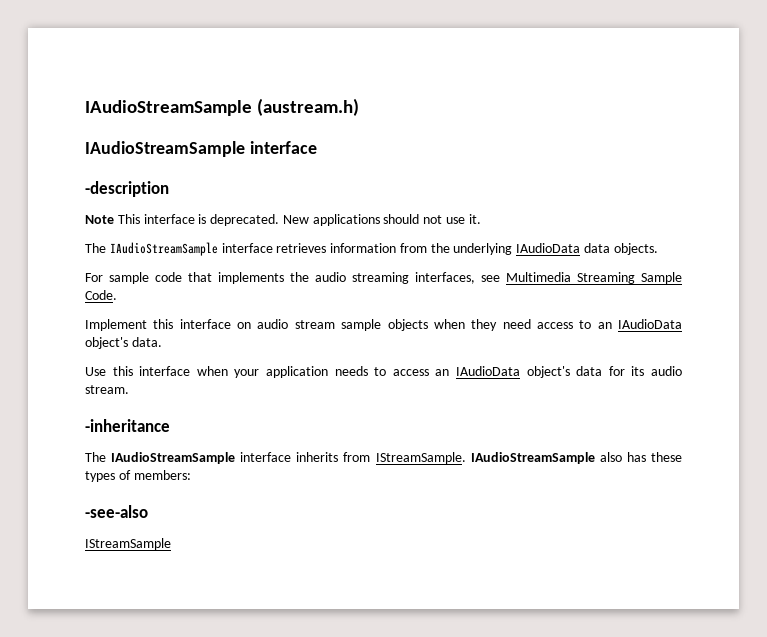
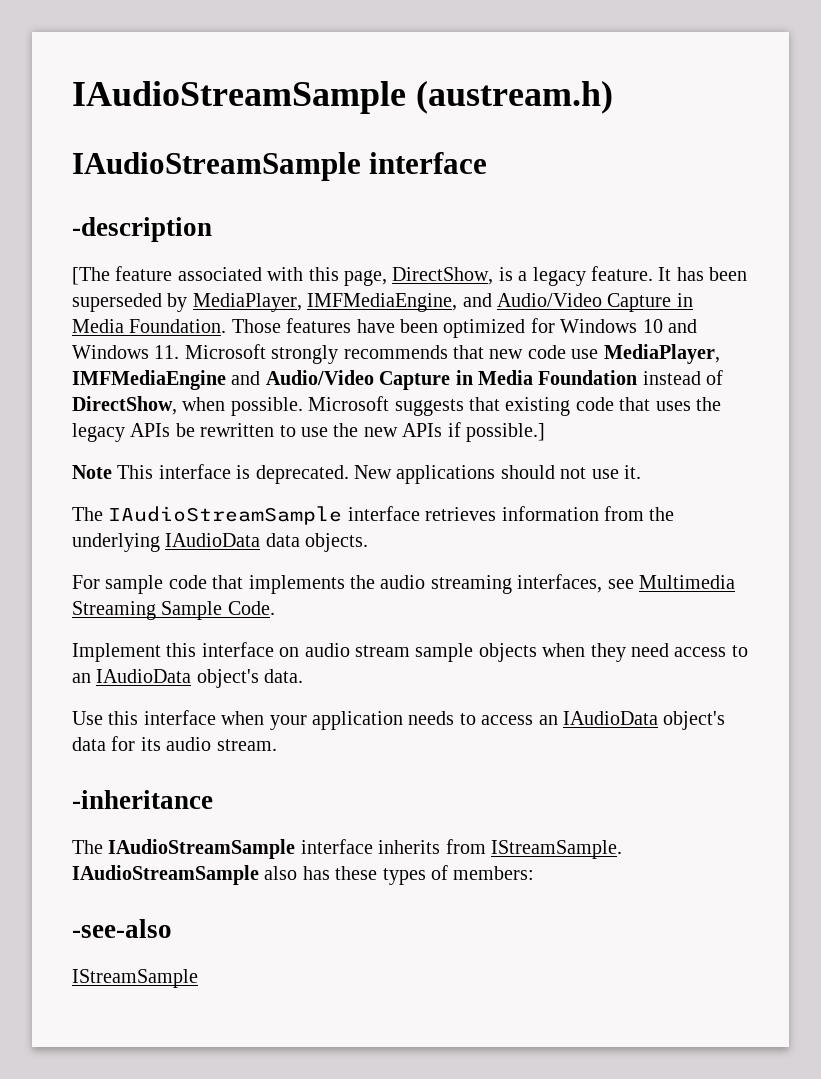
(169, 189) none -> [72,266,748,286] [72,293,693,312] [72,318,697,338] [72,344,720,364] [72,370,724,390] [72,396,721,416] [72,422,545,442] // [The feature associated with this page, DirectShow, is a legacy feature. It has been superseded by MediaPlayer, IMFMediaEngine, and Audio/Video Capture in Media Foundation. Those features have been optimized for Windows 10 and Windows 11. Microsoft strongly recommends that new code use MediaPlayer, IMFMediaEngine and Audio/Video Capture in Media Foundation instead of DirectShow, when possible. Microsoft suggests that existing code that uses the legacy APIs be rewritten to use the new APIs if possible.]

